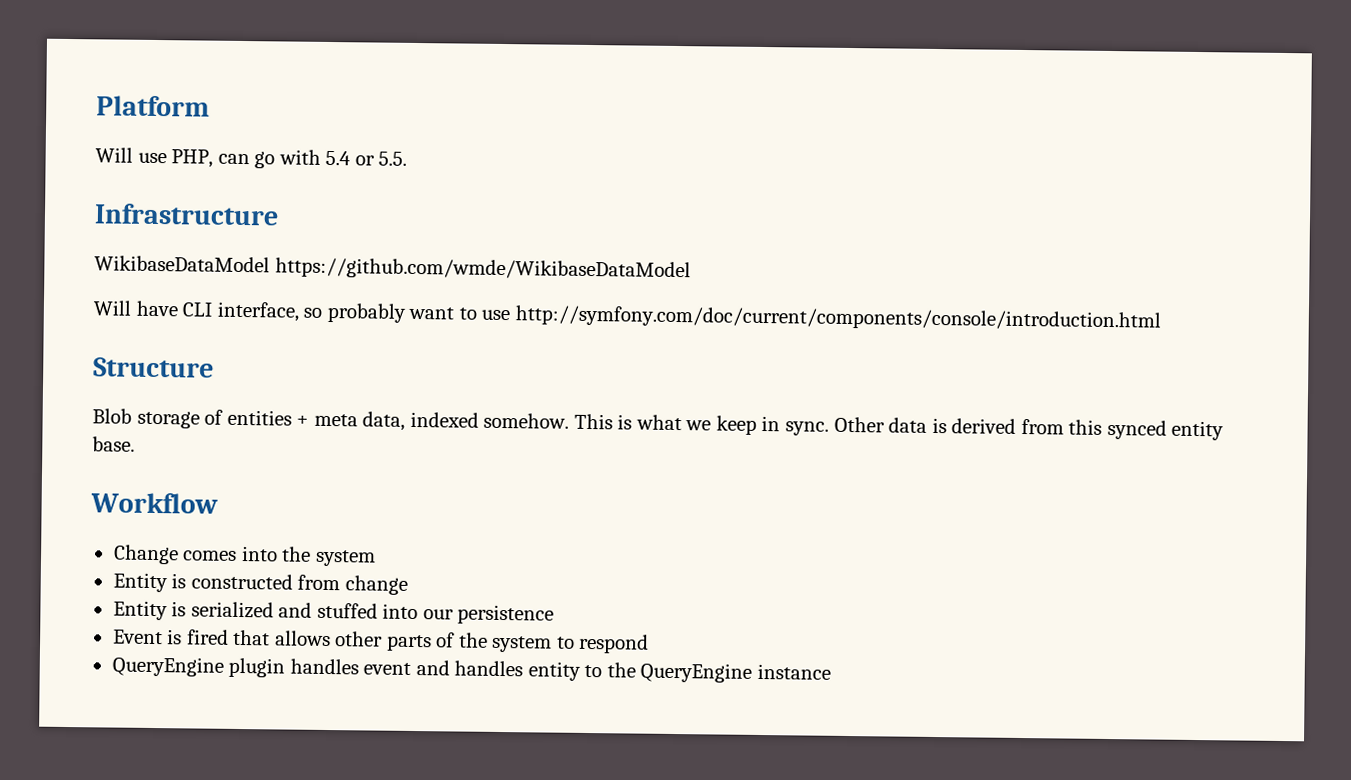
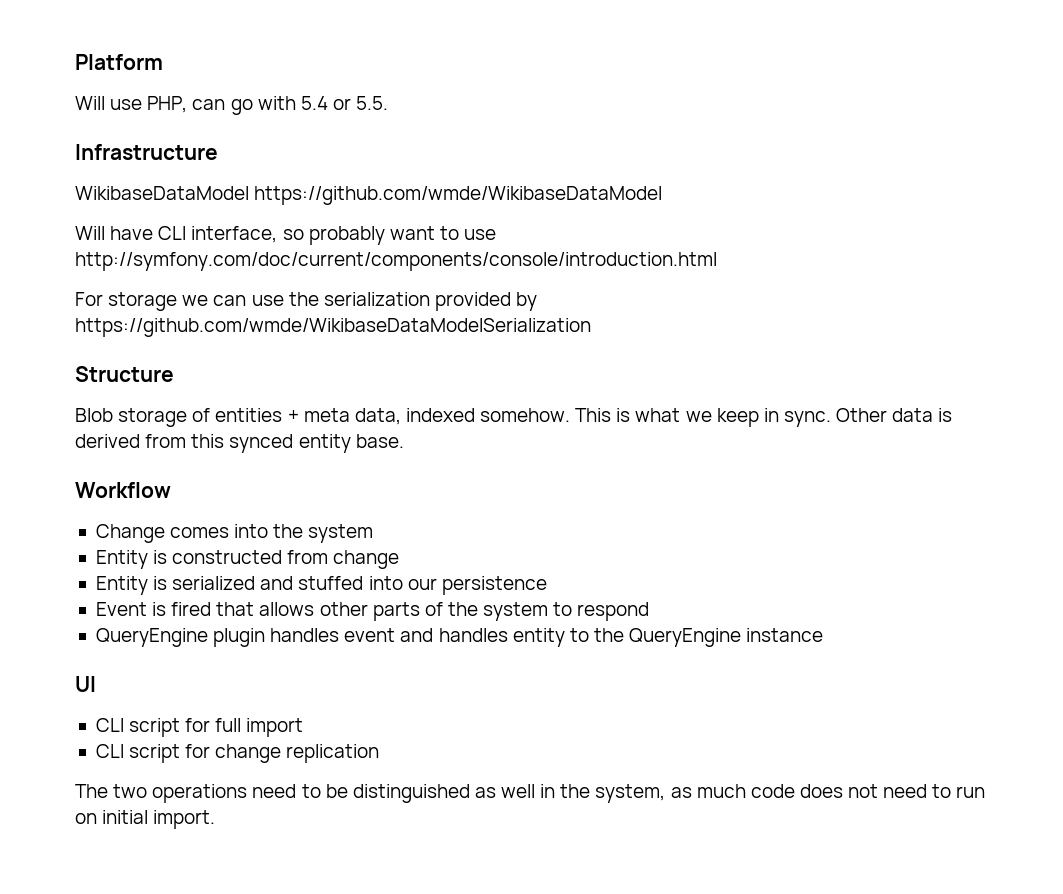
(1161, 318) none -> [75,292,538,311] [75,318,591,337] // For storage we can use the serialization provided by https://github.com/wmde/WikibaseDataModelSerialization
(831, 671) none -> [75,676,96,692] [95,718,304,737] [95,744,380,763] [75,784,986,803] [75,810,216,829] // UI // CLI script for full import // CLI script for change replication // The two operations need to be distinguished as well in the system, as much code does not need to run on initial import.

